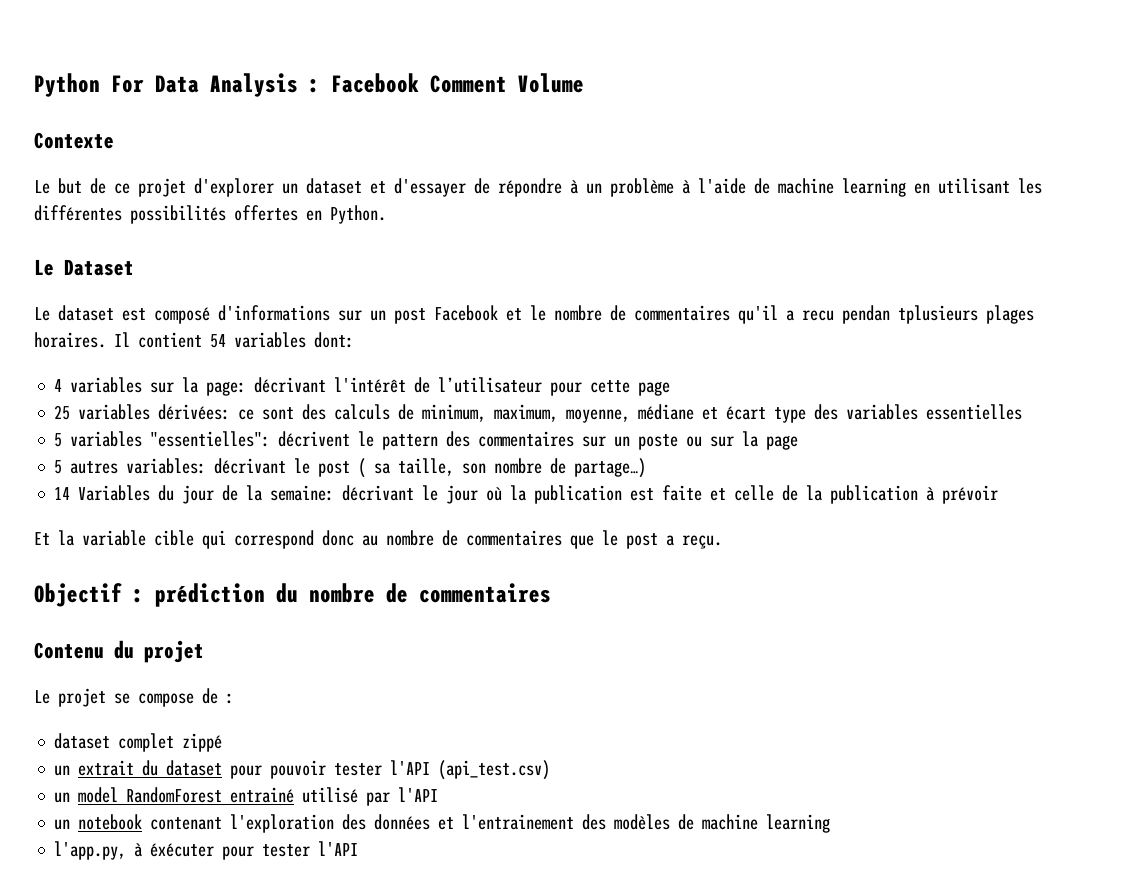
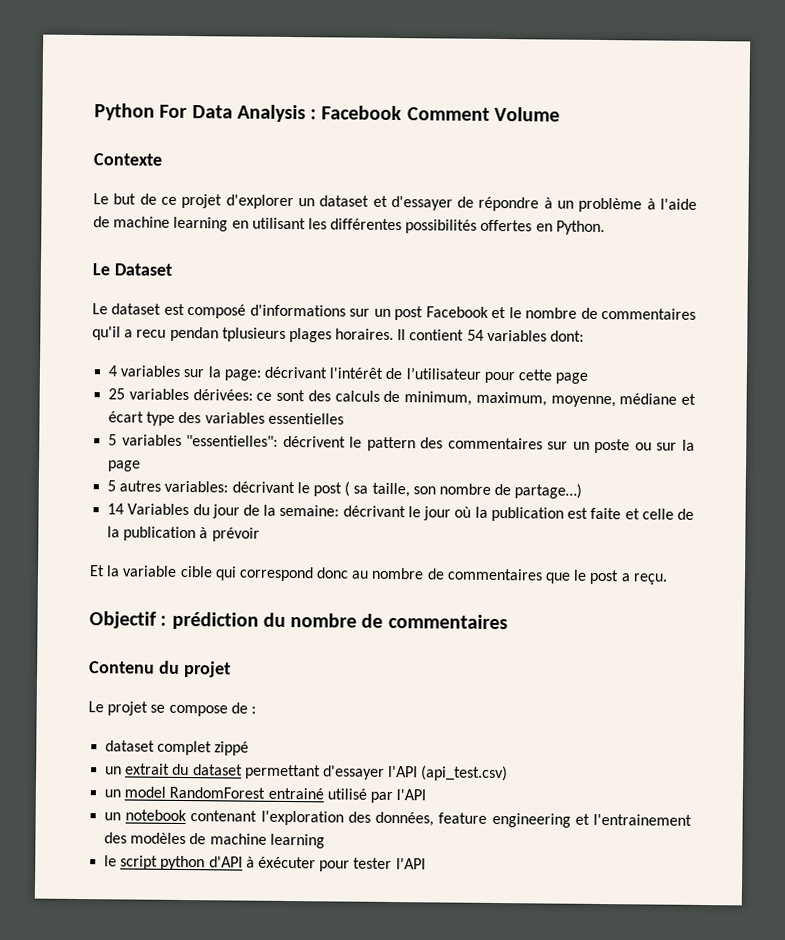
[230,760,383,779] pour pouvoir tester -> [244,764,385,780] permettant d'essayer
[374,814,431,830] données -> [375,811,571,828] données, feature engineering
[54,841,127,860] l'app.py, -> [104,855,243,871] le script python d'API

